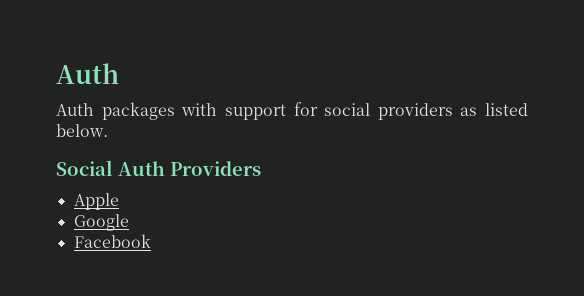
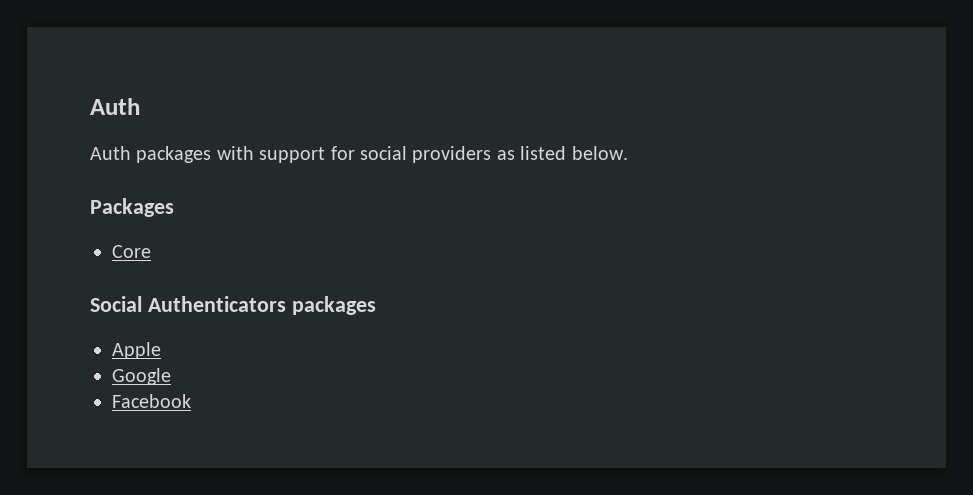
(108, 130) none -> [90,198,174,217] [112,245,151,258] // Packages // Core
[118,161,261,176] Auth Providers -> [147,296,376,315] Authenticators packages

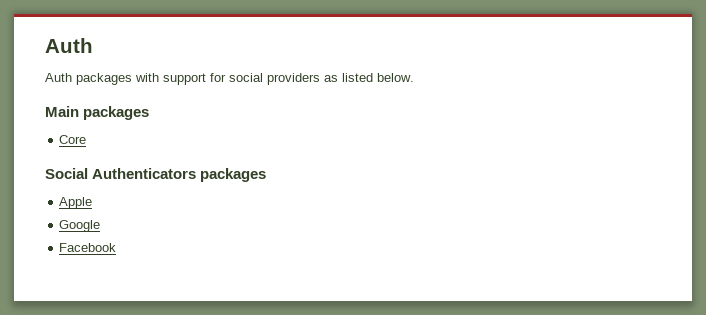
[90,198,174,217] Packages -> [45,106,150,120] Main packages

